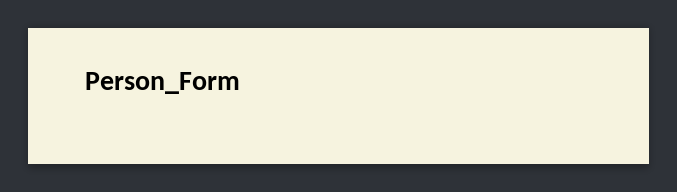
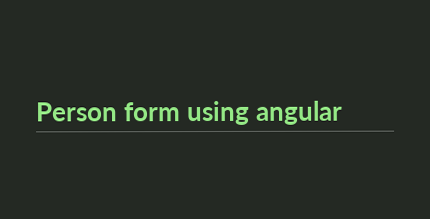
[85,72,240,94] Person_Form -> [35,100,344,126] Person form using angular

